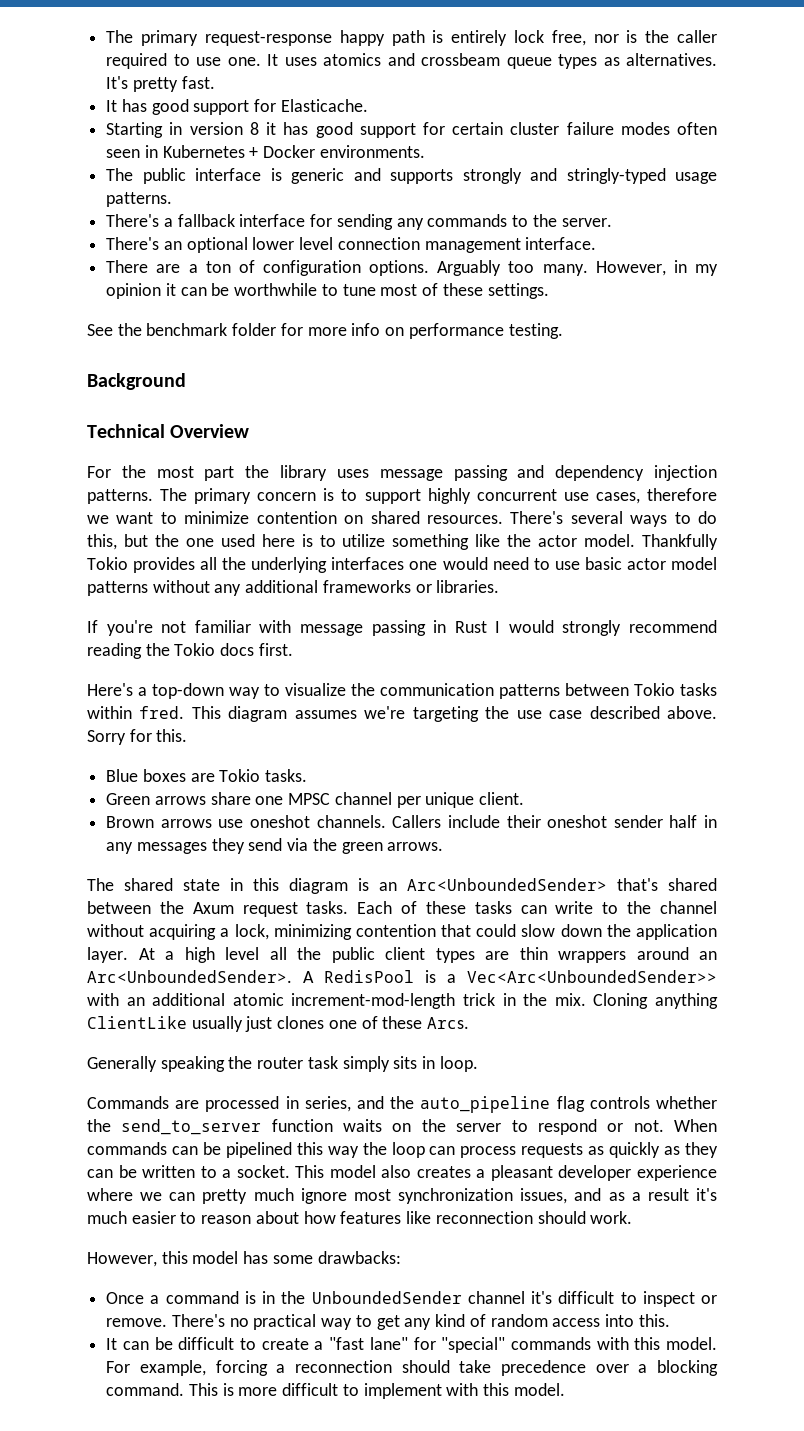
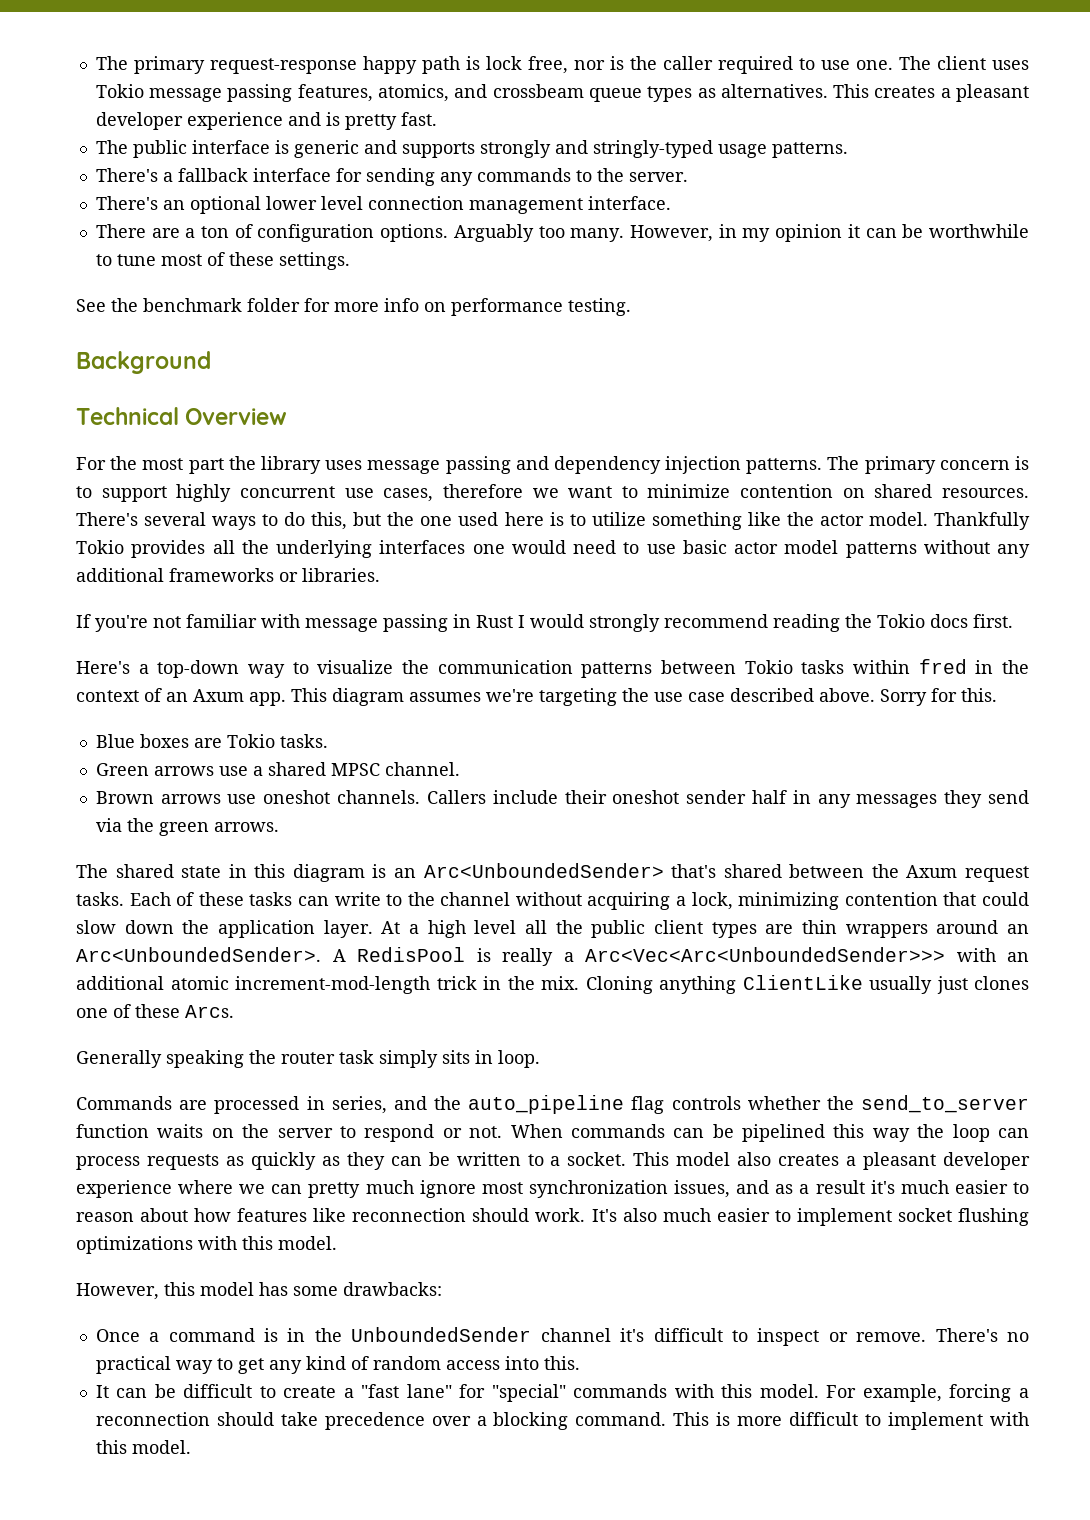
[451,30,508,46] entirely -> (480, 63) none
[267,53,382,66] It uses atomics -> [898,56,1029,70] [95,84,450,102] The client uses Tokio message passing features, atomics,
[106,76,215,92] [106,99,368,115] [106,122,717,138] [106,145,425,158] It's pretty fast. // It has good support for Elasticache. // Starting in version 8 it has good support for certain cluster failure modes often seen in Kubernetes + Docker environments. -> [833,84,1029,102] [95,112,437,130] This creates a pleasant developer experience and is pretty fast.
[139,706,185,719] fred. -> [918,659,1029,674] [76,688,286,706] fred in the context of an Axum app.
[210,792,525,808] share one MPSC channel per unique client. -> [218,762,460,776] use a shared MPSC channel.
[447,970,717,983] a Vec<Arc<UnboundedSender>> -> [502,947,945,966] really a Arc<Vec<Arc<UnboundedSender>>>
(633, 1217) none -> [591,1208,1030,1226] [76,1236,337,1254] It's also much easier to implement socket flushing optimizations with this model.

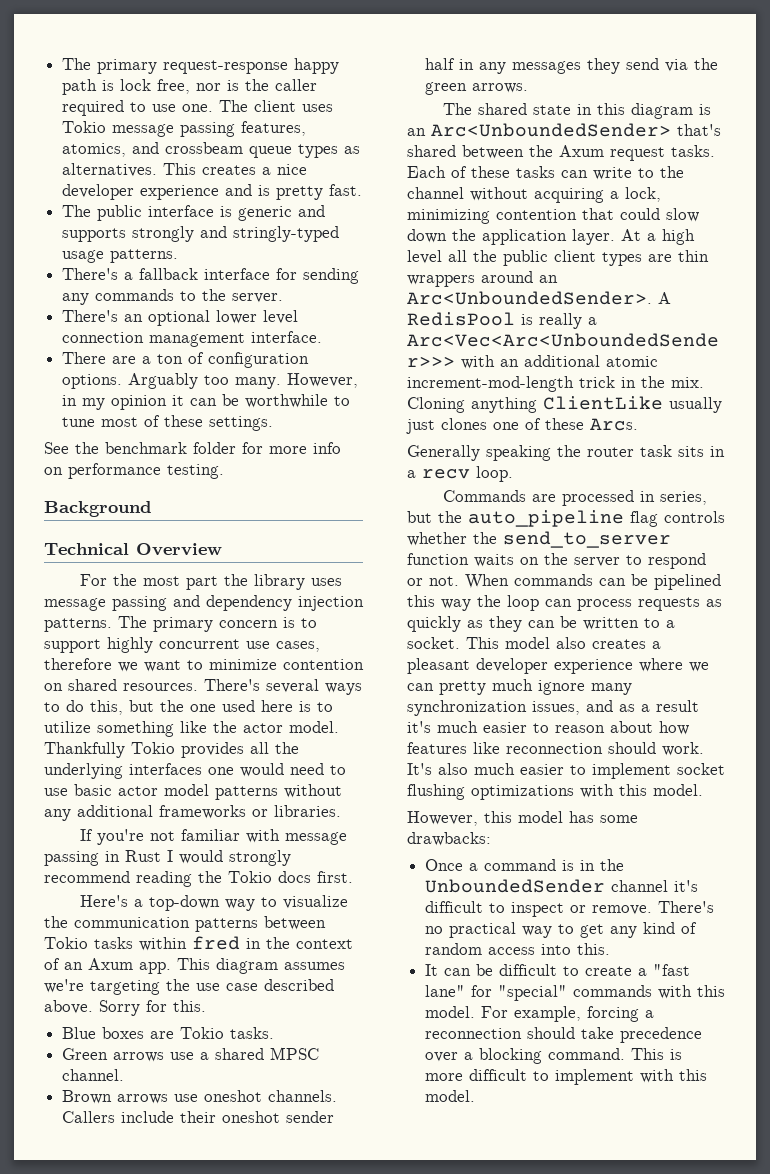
[955,84,1029,102] pleasant -> [277,164,308,175] nice
[379,1050,438,1068] simply -> (672, 451) none
(493, 1057) none -> [407,469,470,479] a recv
[393,1096,427,1110] and -> [407,511,432,523] but
[481,1182,523,1194] most -> [591,683,632,695] many

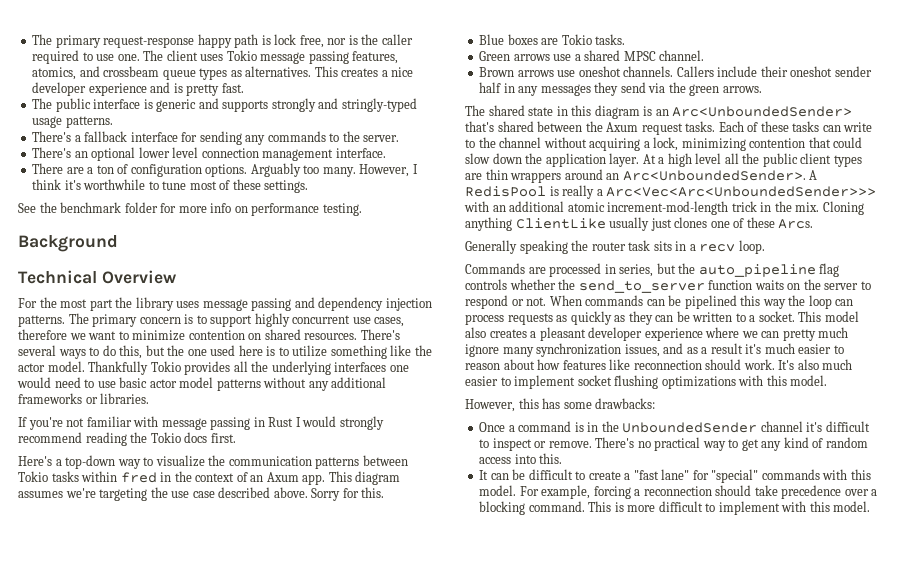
[62,394,240,410] in my opinion it can be -> [412,164,418,174] [32,179,81,190] I think it's
[518,811,563,823] model -> (539, 403) none

